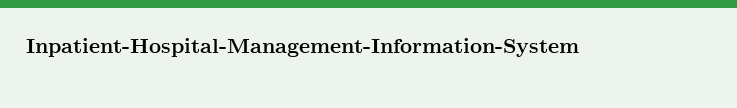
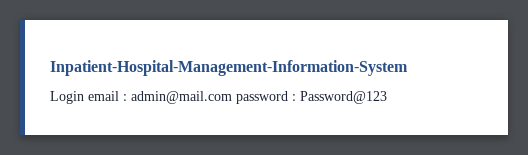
(579, 47) none -> [50,91,387,104] // Login email : admin@mail.com password : Password@123

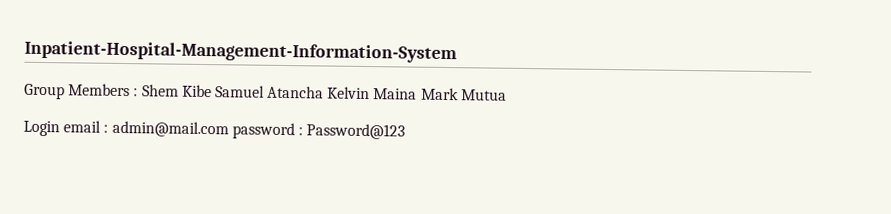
(408, 68) none -> [24,83,507,101] // Group Members : Shem Kibe Samuel Atancha Kelvin Maina Mark Mutua

